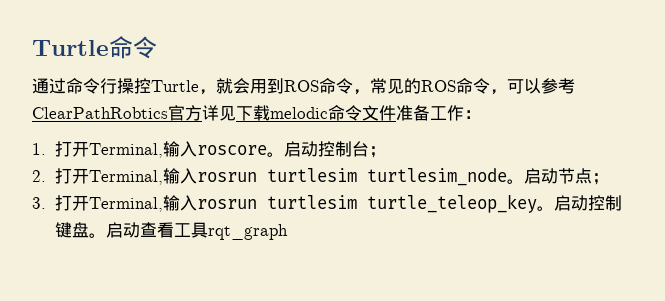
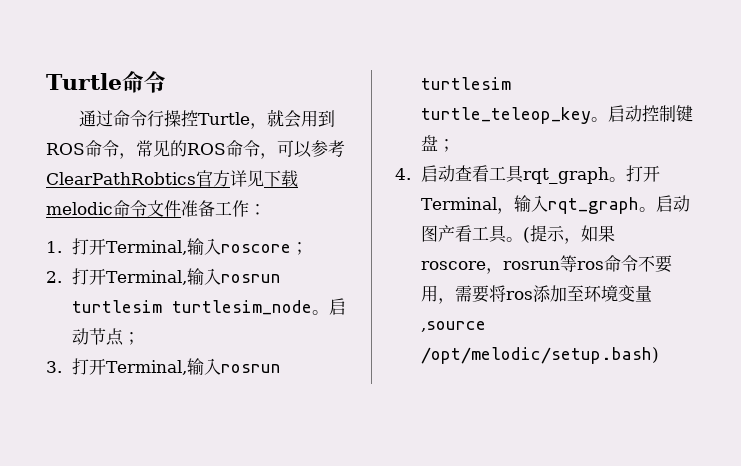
[266,141,369,157] 。启动控制台 -> (291, 248) none
[88,233,106,238] 。 -> [437,139,455,152] [395,168,411,180] ； // 4.
(288, 232) none -> [608,165,660,182] [420,195,690,214] [420,225,615,244] [420,255,672,274] [420,285,652,304] [420,321,486,332] [420,347,659,364] 。打开Terminal，输入rqt_graph。启动图产看工具。(提示，如果roscore，rosrun等ros命令不要用，需要将ros添加至环境变量,source /opt/melodic/setup.bash)

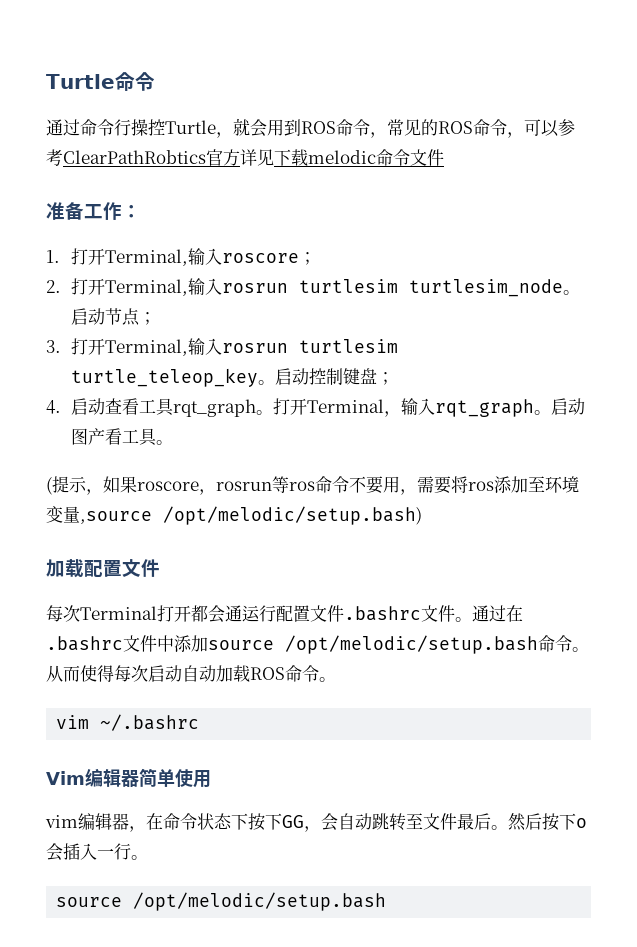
(181, 208) none -> (444, 157) //
(523, 239) none -> (173, 442) //
(659, 355) none -> [46,559,160,578] [46,605,523,623] [46,635,589,654] [46,665,336,682] [56,714,200,731] [46,768,211,788] [45,813,587,832] [46,843,148,861] [56,892,387,911] // 加载配置文件 // 每次Terminal打开都会通运行配置文件.bashrc文件。通过在.bashrc文件中添加source /opt/melodic/setup.bash命令。从而使得每次启动自动加载ROS命令。 // vim ~/.bashrc // Vim编辑器简单使用 // vim编辑器，在命令状态下按下GG，会自动跳转至文件最后。然后按下o会插入一行。 // source /opt/melodic/setup.bash

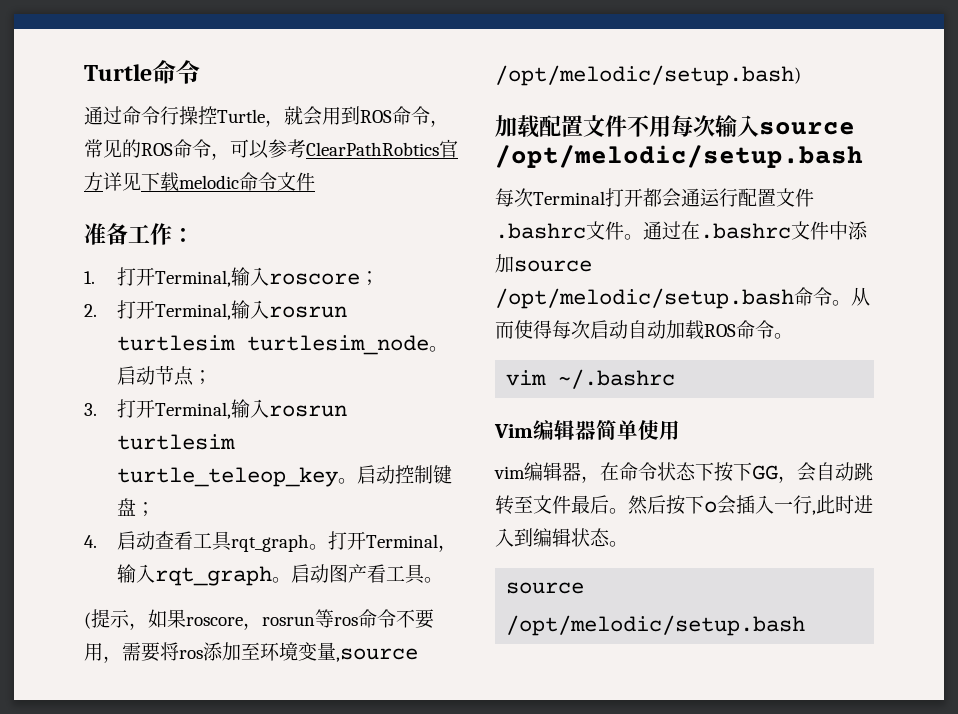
(160, 568) none -> [627,115,855,137] [495,145,863,168] 不用每次输入source /opt/melodic/setup.bash
(131, 851) none -> [812,495,873,515] [495,528,610,547] ,此时进入到编辑状态

